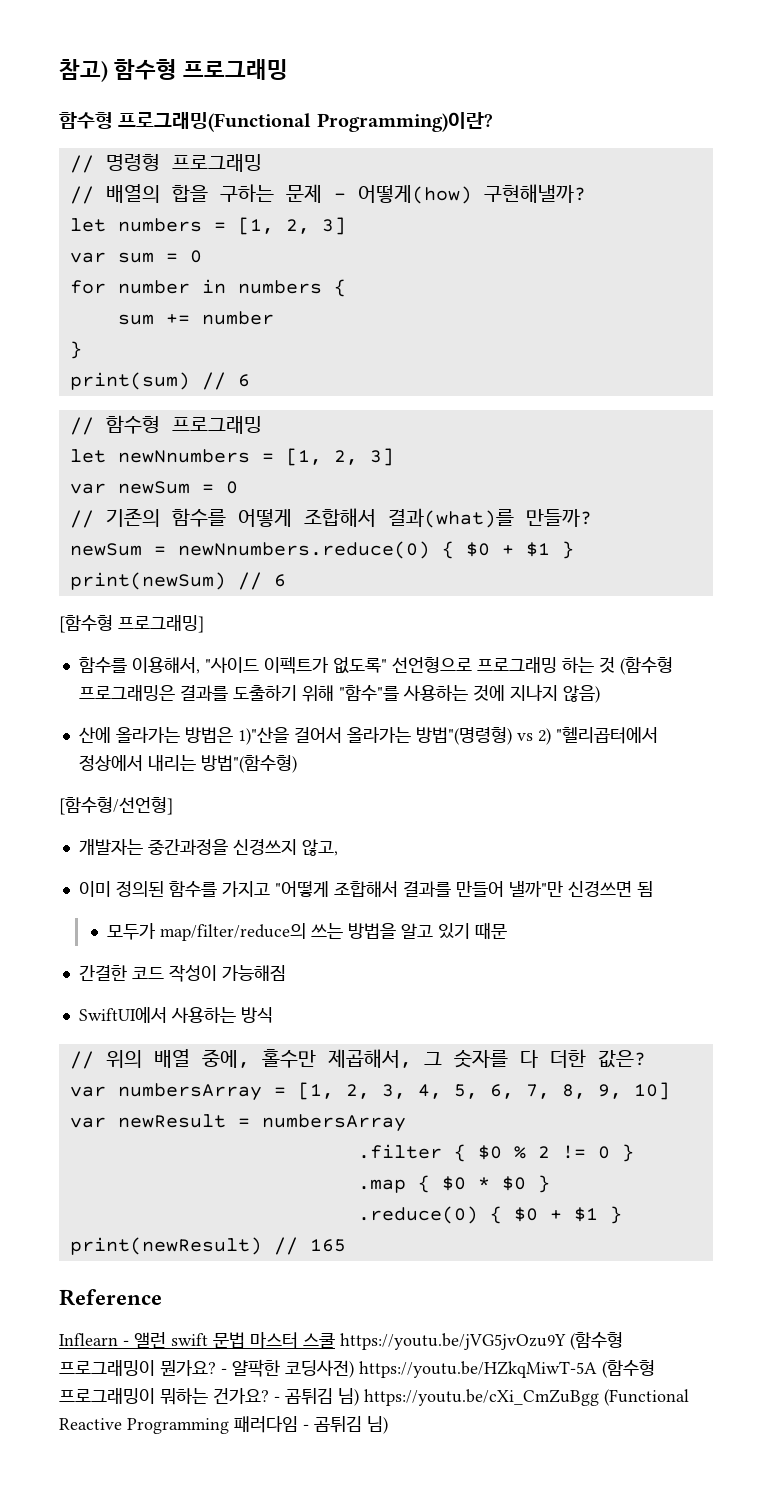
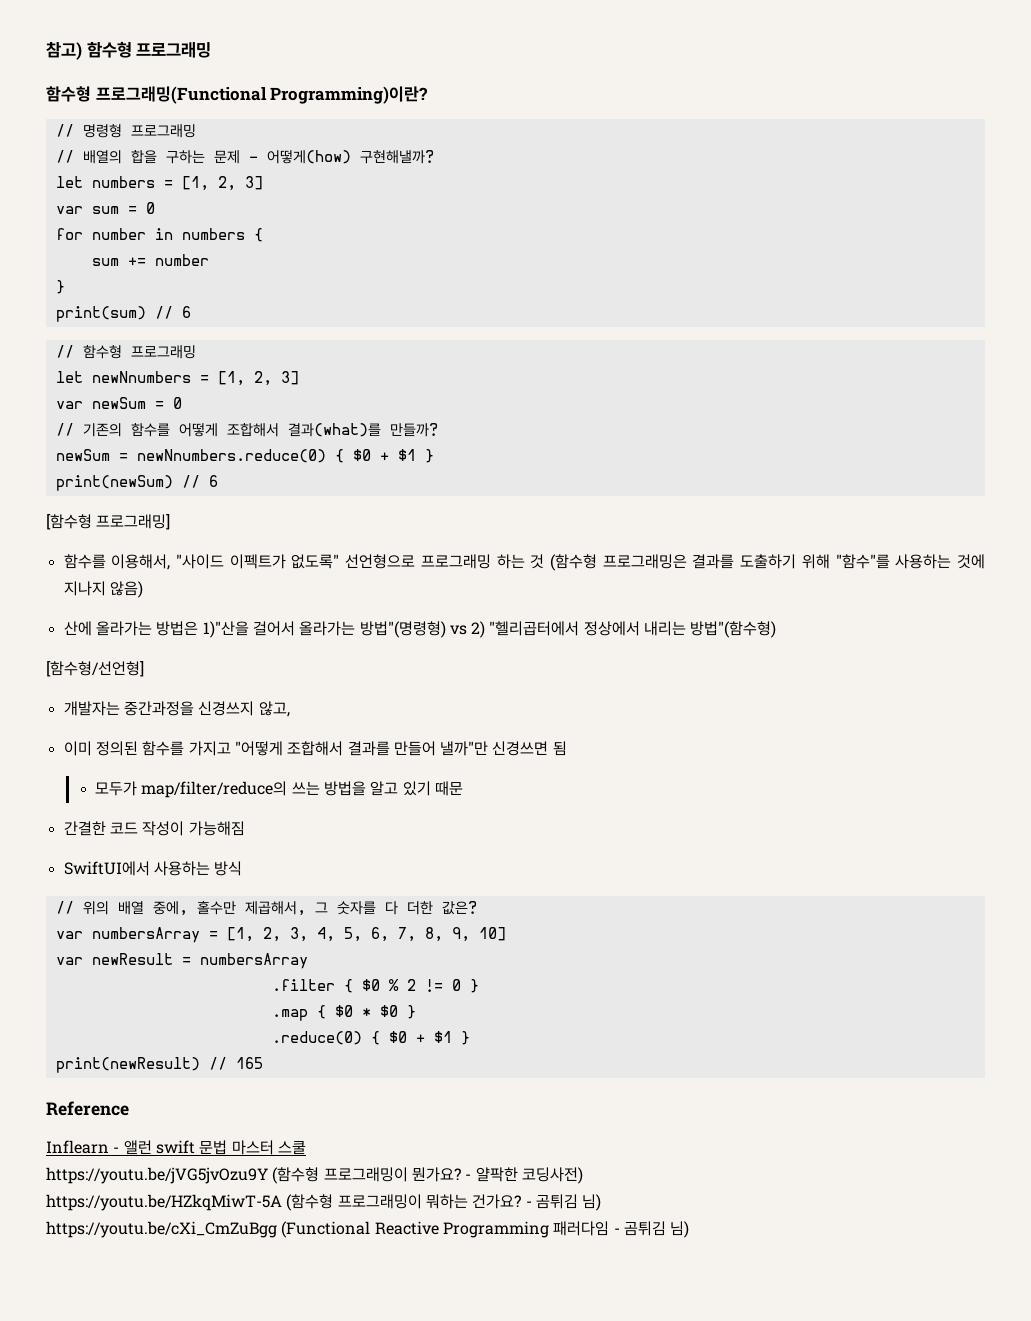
(335, 1340) none -> (306, 1148) //
(354, 1369) none -> (583, 1175) //
(359, 1397) none -> (602, 1202) //

